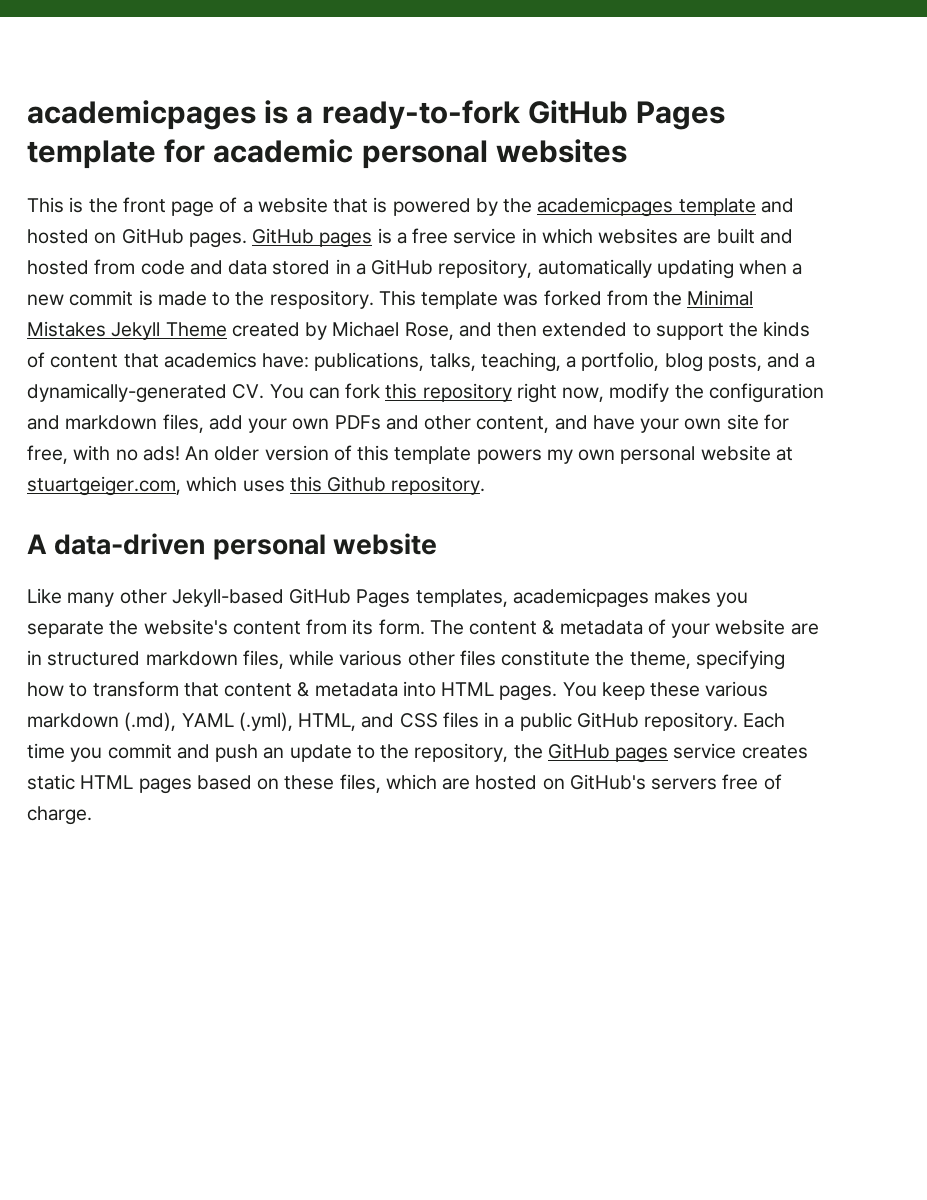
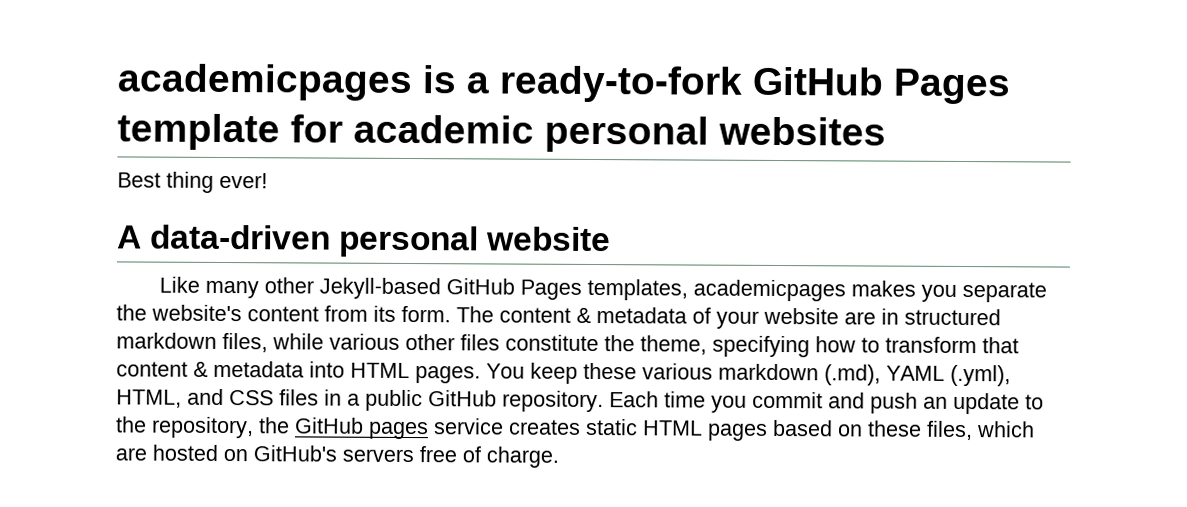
[27,197,794,217] [27,228,793,248] [27,259,803,279] [27,290,754,309] [27,321,811,340] [27,352,816,372] [27,383,824,403] [27,414,789,433] [27,445,793,464] [27,476,486,496] This is the front page of a website that is powered by the academicpages template and hosted on GitHub pages. GitHub pages is a free service in which websites are built and hosted from code and data stored in a GitHub repository, automatically updating when a new commit is made to the respository. This template was forked from the Minimal Mistakes Jekyll Theme created by Michael Rose, and then extended to support the kinds of content that academics have: publications, talks, teaching, a portfolio, blog posts, and a dynamically-generated CV. You can fork this repository right now, modify the configuration and markdown files, add your own PDFs and other content, and have your own site for free, with no ads! An older version of this template powers my own personal website at stuartgeiger.com, which uses this Github repository. -> [117,171,268,193] Best thing ever!

